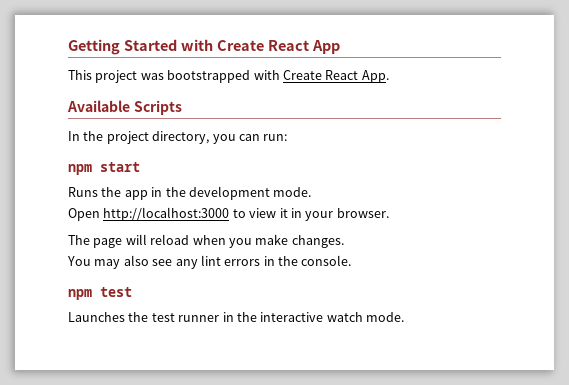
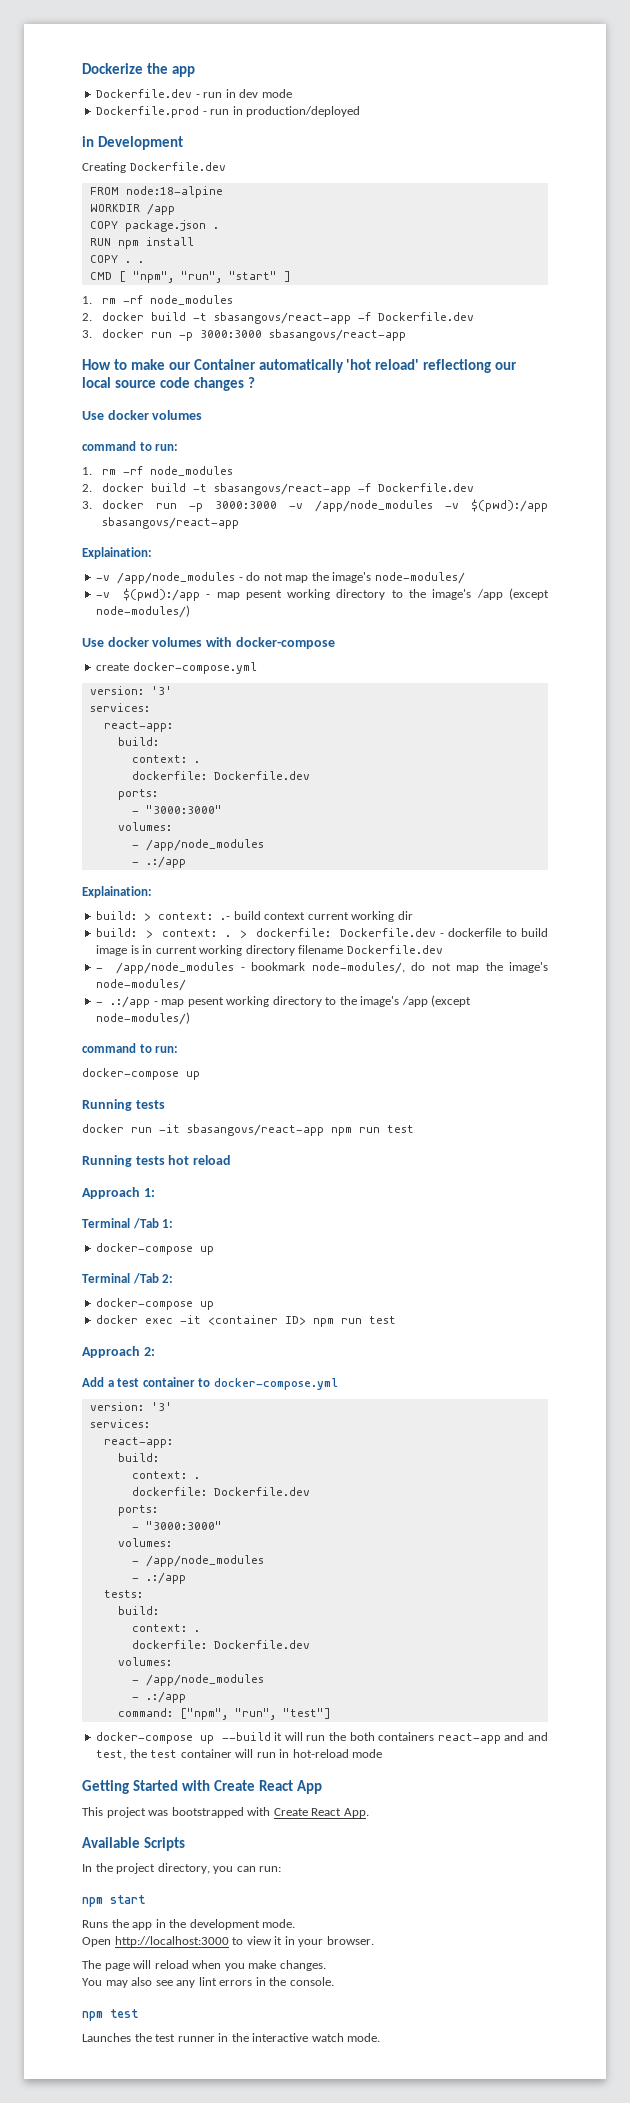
(68, 47) none -> [82,63,195,77] [96,89,292,98] [96,106,361,118] [82,136,183,150] [82,162,226,173] [89,186,223,198] [89,203,175,215] [89,220,219,232] [89,237,194,249] [89,255,144,263] [89,271,291,283] [82,295,234,305] [82,312,475,324] [82,329,407,341] [82,359,518,373] [82,377,255,391] [82,410,203,420] [82,441,179,451] [82,466,234,476] [82,483,475,495] [82,499,548,512] [102,517,240,529] [82,547,152,559] [96,572,465,584] [96,588,549,601] [96,605,191,618] [82,637,335,649] [96,662,257,674] [89,686,172,695] [89,703,150,712] [103,721,173,732] [117,737,159,746] [131,755,200,763] [131,771,310,780] [117,789,158,800] [131,805,222,814] [117,822,172,831] [131,839,264,851] [131,856,186,868] [82,886,152,898] [96,911,413,922] [96,928,548,938] [96,945,443,956] [96,962,549,974] [96,979,187,991] [96,995,472,1008] [96,1012,191,1025] [82,1043,179,1053] [82,1068,200,1080] [82,1099,165,1111] [82,1124,414,1136] [82,1155,231,1167] [82,1187,155,1199] [82,1218,174,1229] [96,1243,215,1255] [82,1273,174,1284] [96,1298,215,1310] [96,1315,397,1327] [82,1346,155,1358] [82,1377,338,1390] [89,1402,172,1411] [89,1419,150,1428] [103,1437,173,1448] [117,1453,159,1462] [131,1471,200,1479] [131,1487,310,1496] [117,1505,158,1516] [131,1521,222,1530] [117,1538,172,1547] [131,1555,264,1567] [131,1572,186,1584] [103,1590,143,1598] [117,1606,159,1615] [131,1624,200,1632] [131,1640,310,1649] [117,1657,172,1666] [131,1674,264,1686] [131,1691,186,1703] [117,1708,331,1720] [96,1732,548,1744] [96,1749,383,1760] Dockerize the app // Dockerfile.dev - run in dev mode // Dockerfile.prod - run in production/deployed // in Development // Creating Dockerfile.dev // FROM node:18-alpine // WORKDIR /app // COPY package.json . // RUN npm install // COPY . . // CMD [ "npm", "run", "start" ] // 1. rm -rf node_modules // 2. docker build -t sbasangovs/react-app -f Dockerfile.dev // 3. docker run -p 3000:3000 sbasangovs/react-app // How to make our Container automatically 'hot reload' reflectiong our local source code changes ? // Use docker volumes // command to run: // 1. rm -rf node_modules // 2. docker build -t sbasangovs/react-app -f Dockerfile.dev // 3. docker run -p 3000:3000 -v /app/node_modules -v $(pwd):/app sbasangovs/react-app // Explaination: // -v /app/node_modules - do not map the image's node-modules/ // -v $(pwd):/app - map pesent working directory to the image's /app (except node-modules/) // Use docker volumes with docker-compose // create docker-compose.yml // version: '3' // services: // react-app: // build: // context: . // dockerfile: Dockerfile.dev // ports: // - "3000:3000" // volumes: // - /app/node_modules // - .:/app // Explaination: // build: > context: .- build context current working dir // build: > context: . > dockerfile: Dockerfile.dev - dockerfile to build image is in current working directory filename Dockerfile.dev // - /app/node_modules - bookmark node-modules/, do not map the image's node-modules/ // - .:/app - map pesent working directory to the image's /app (except node-modules/) // command to run: // docker-compose up // Running tests // docker run -it sbasangovs/react-app npm run test // Running tests hot reload // Approach 1: // Terminal /Tab 1: // docker-compose up // Terminal /Tab 2: // docker-compose up // docker exec -it <container ID> npm run test // Approach 2: // Add a test container to docker-compose.yml // version: '3' // services: // react-app: // build: // context: . // dockerfile: Dockerfile.dev // ports: // - "3000:3000" // volumes: // - /app/node_modules // - .:/app // tests: // build: // context: . // dockerfile: Dockerfile.dev // volumes: // - /app/node_modules // - .:/app // command: ["npm", "run", "test"] // docker-compose up --build it will run the both containers react-app and and test, the test container will run in hot-reload mode //

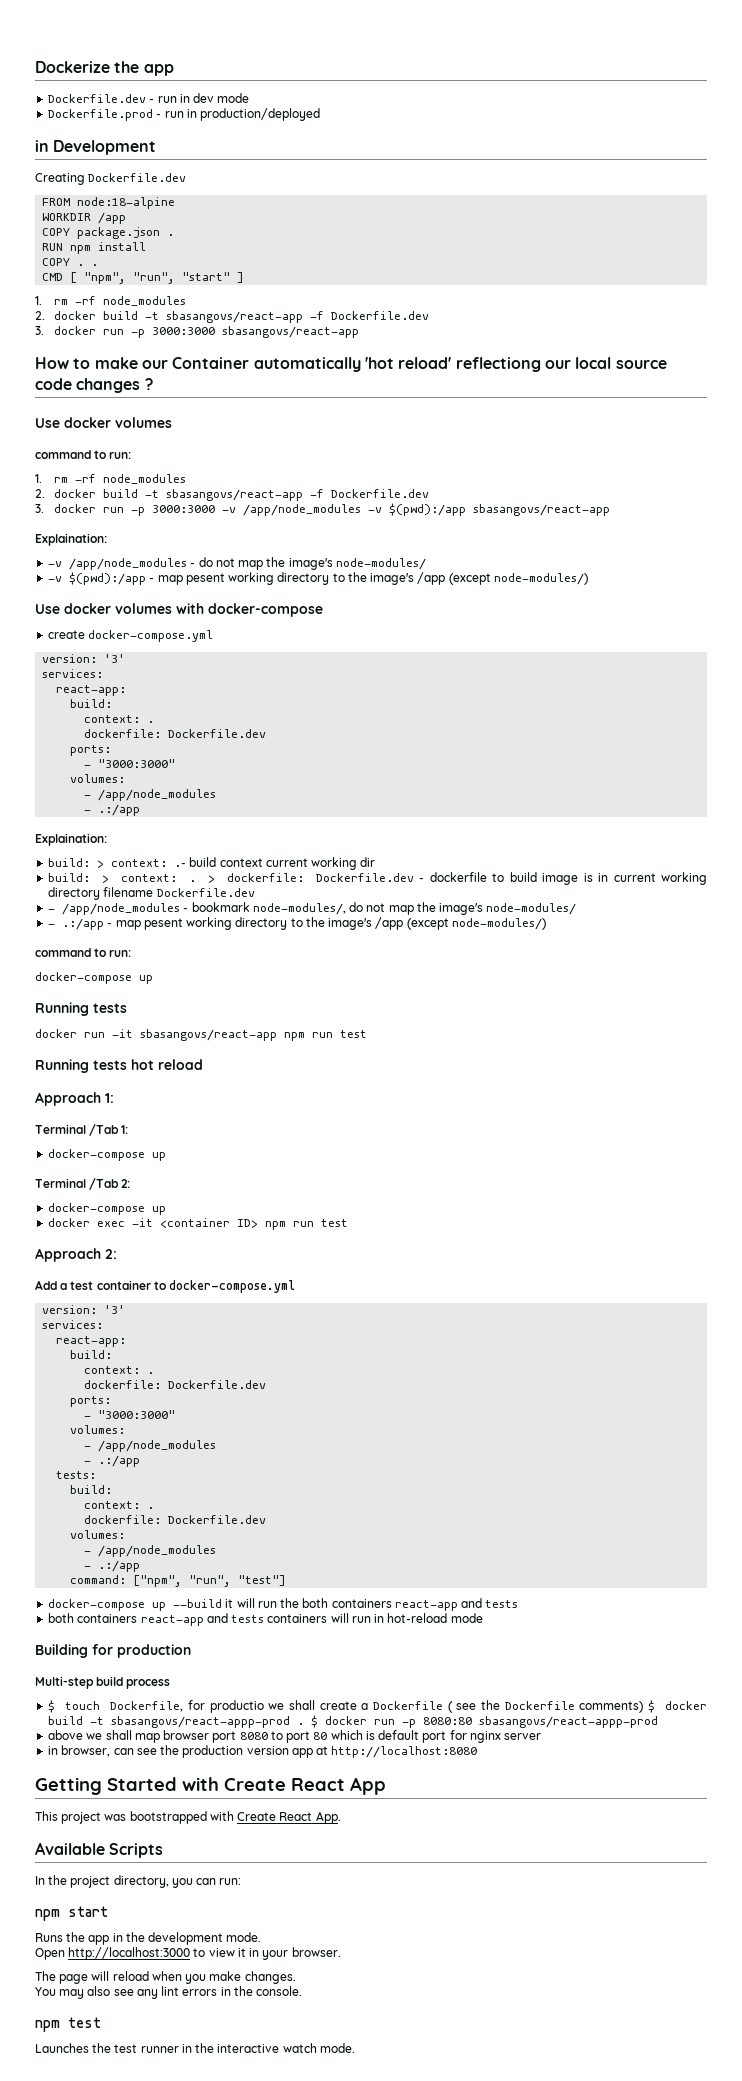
[528,1732,548,1741] [96,1749,232,1760] and test, the test container -> [485,1600,519,1608] [48,1613,328,1626] tests // both containers react-app and tests containers
(383, 1753) none -> [35,1644,191,1658] [35,1676,171,1689] [48,1700,707,1713] [48,1715,659,1728] [48,1730,542,1743] [48,1745,478,1758] // Building for production // Multi-step build process // $ touch Dockerfile, for productio we shall create a Dockerfile ( see the Dockerfile comments) $ docker build -t sbasangovs/react-appp-prod . $ docker run -p 8080:80 sbasangovs/react-appp-prod // above we shall map browser port 8080 to port 80 which is default port for nginx server // in browser, can see the production version app at http://localhost:8080

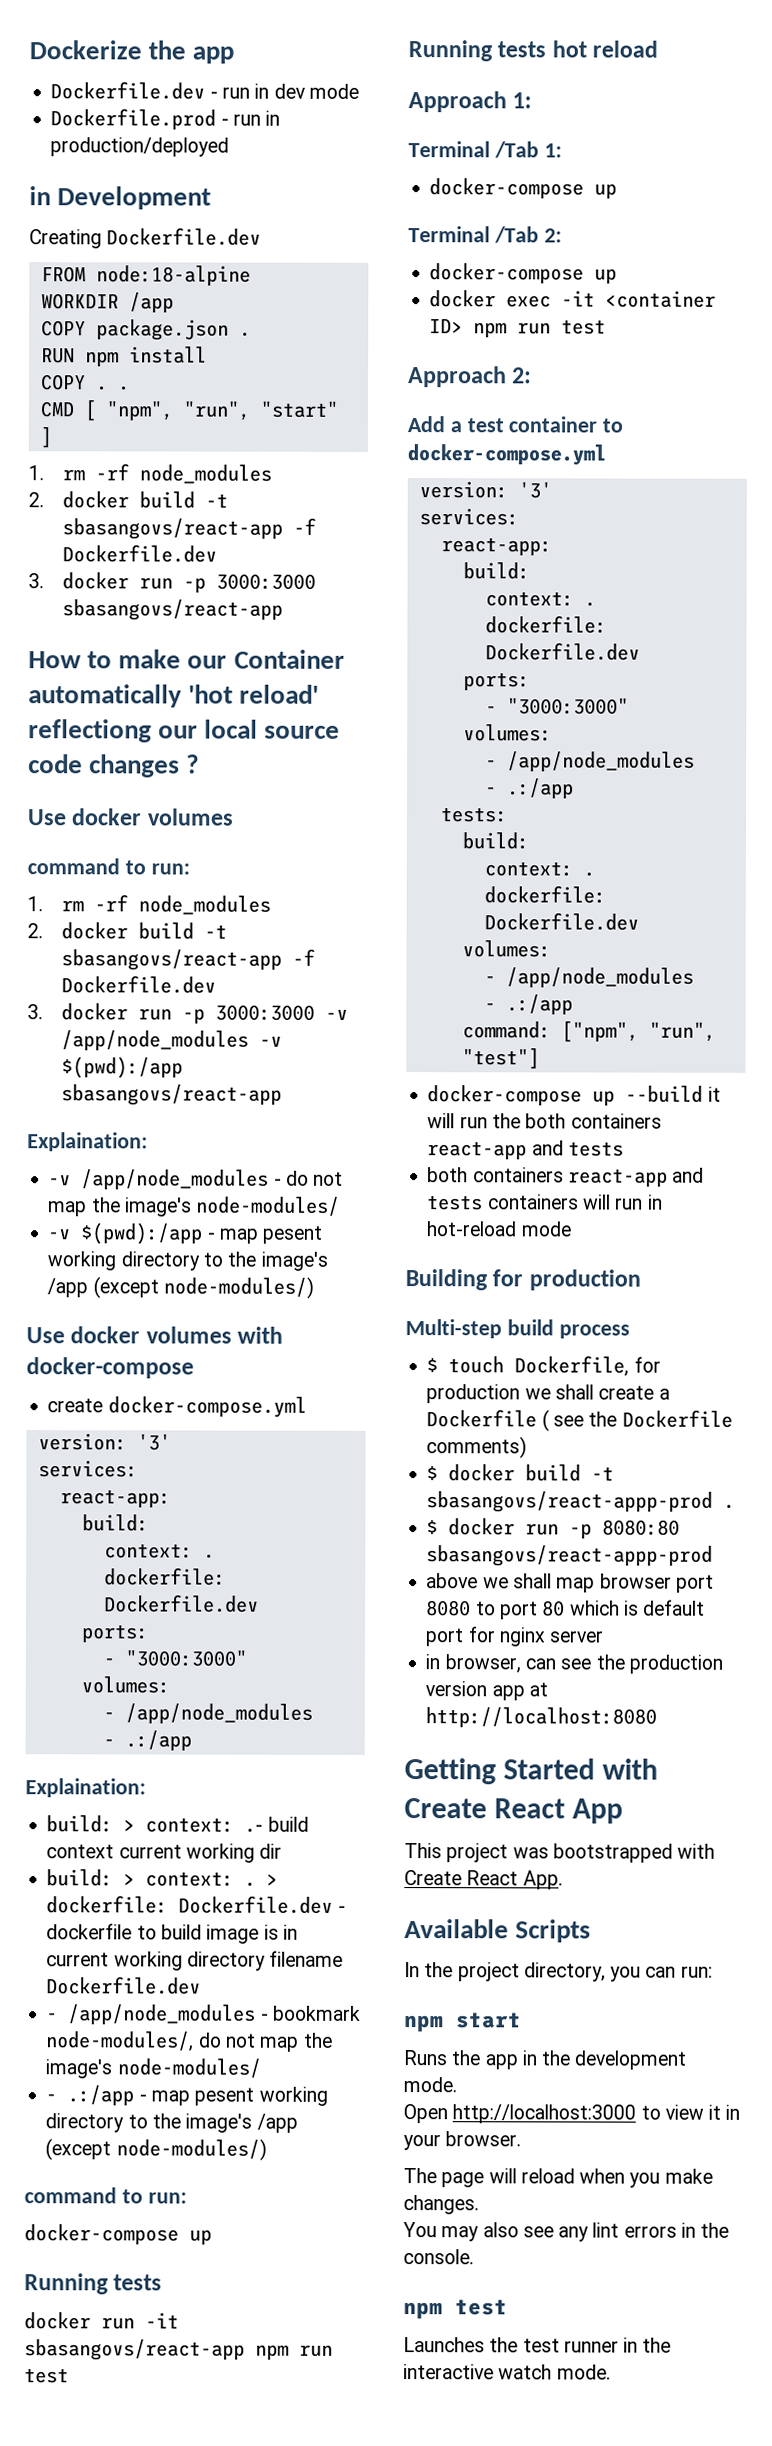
[209,1700,264,1713] productio -> [426,1384,521,1404] production
(644, 1707) none -> (528, 1447) //
(305, 1724) none -> (736, 1506) //

